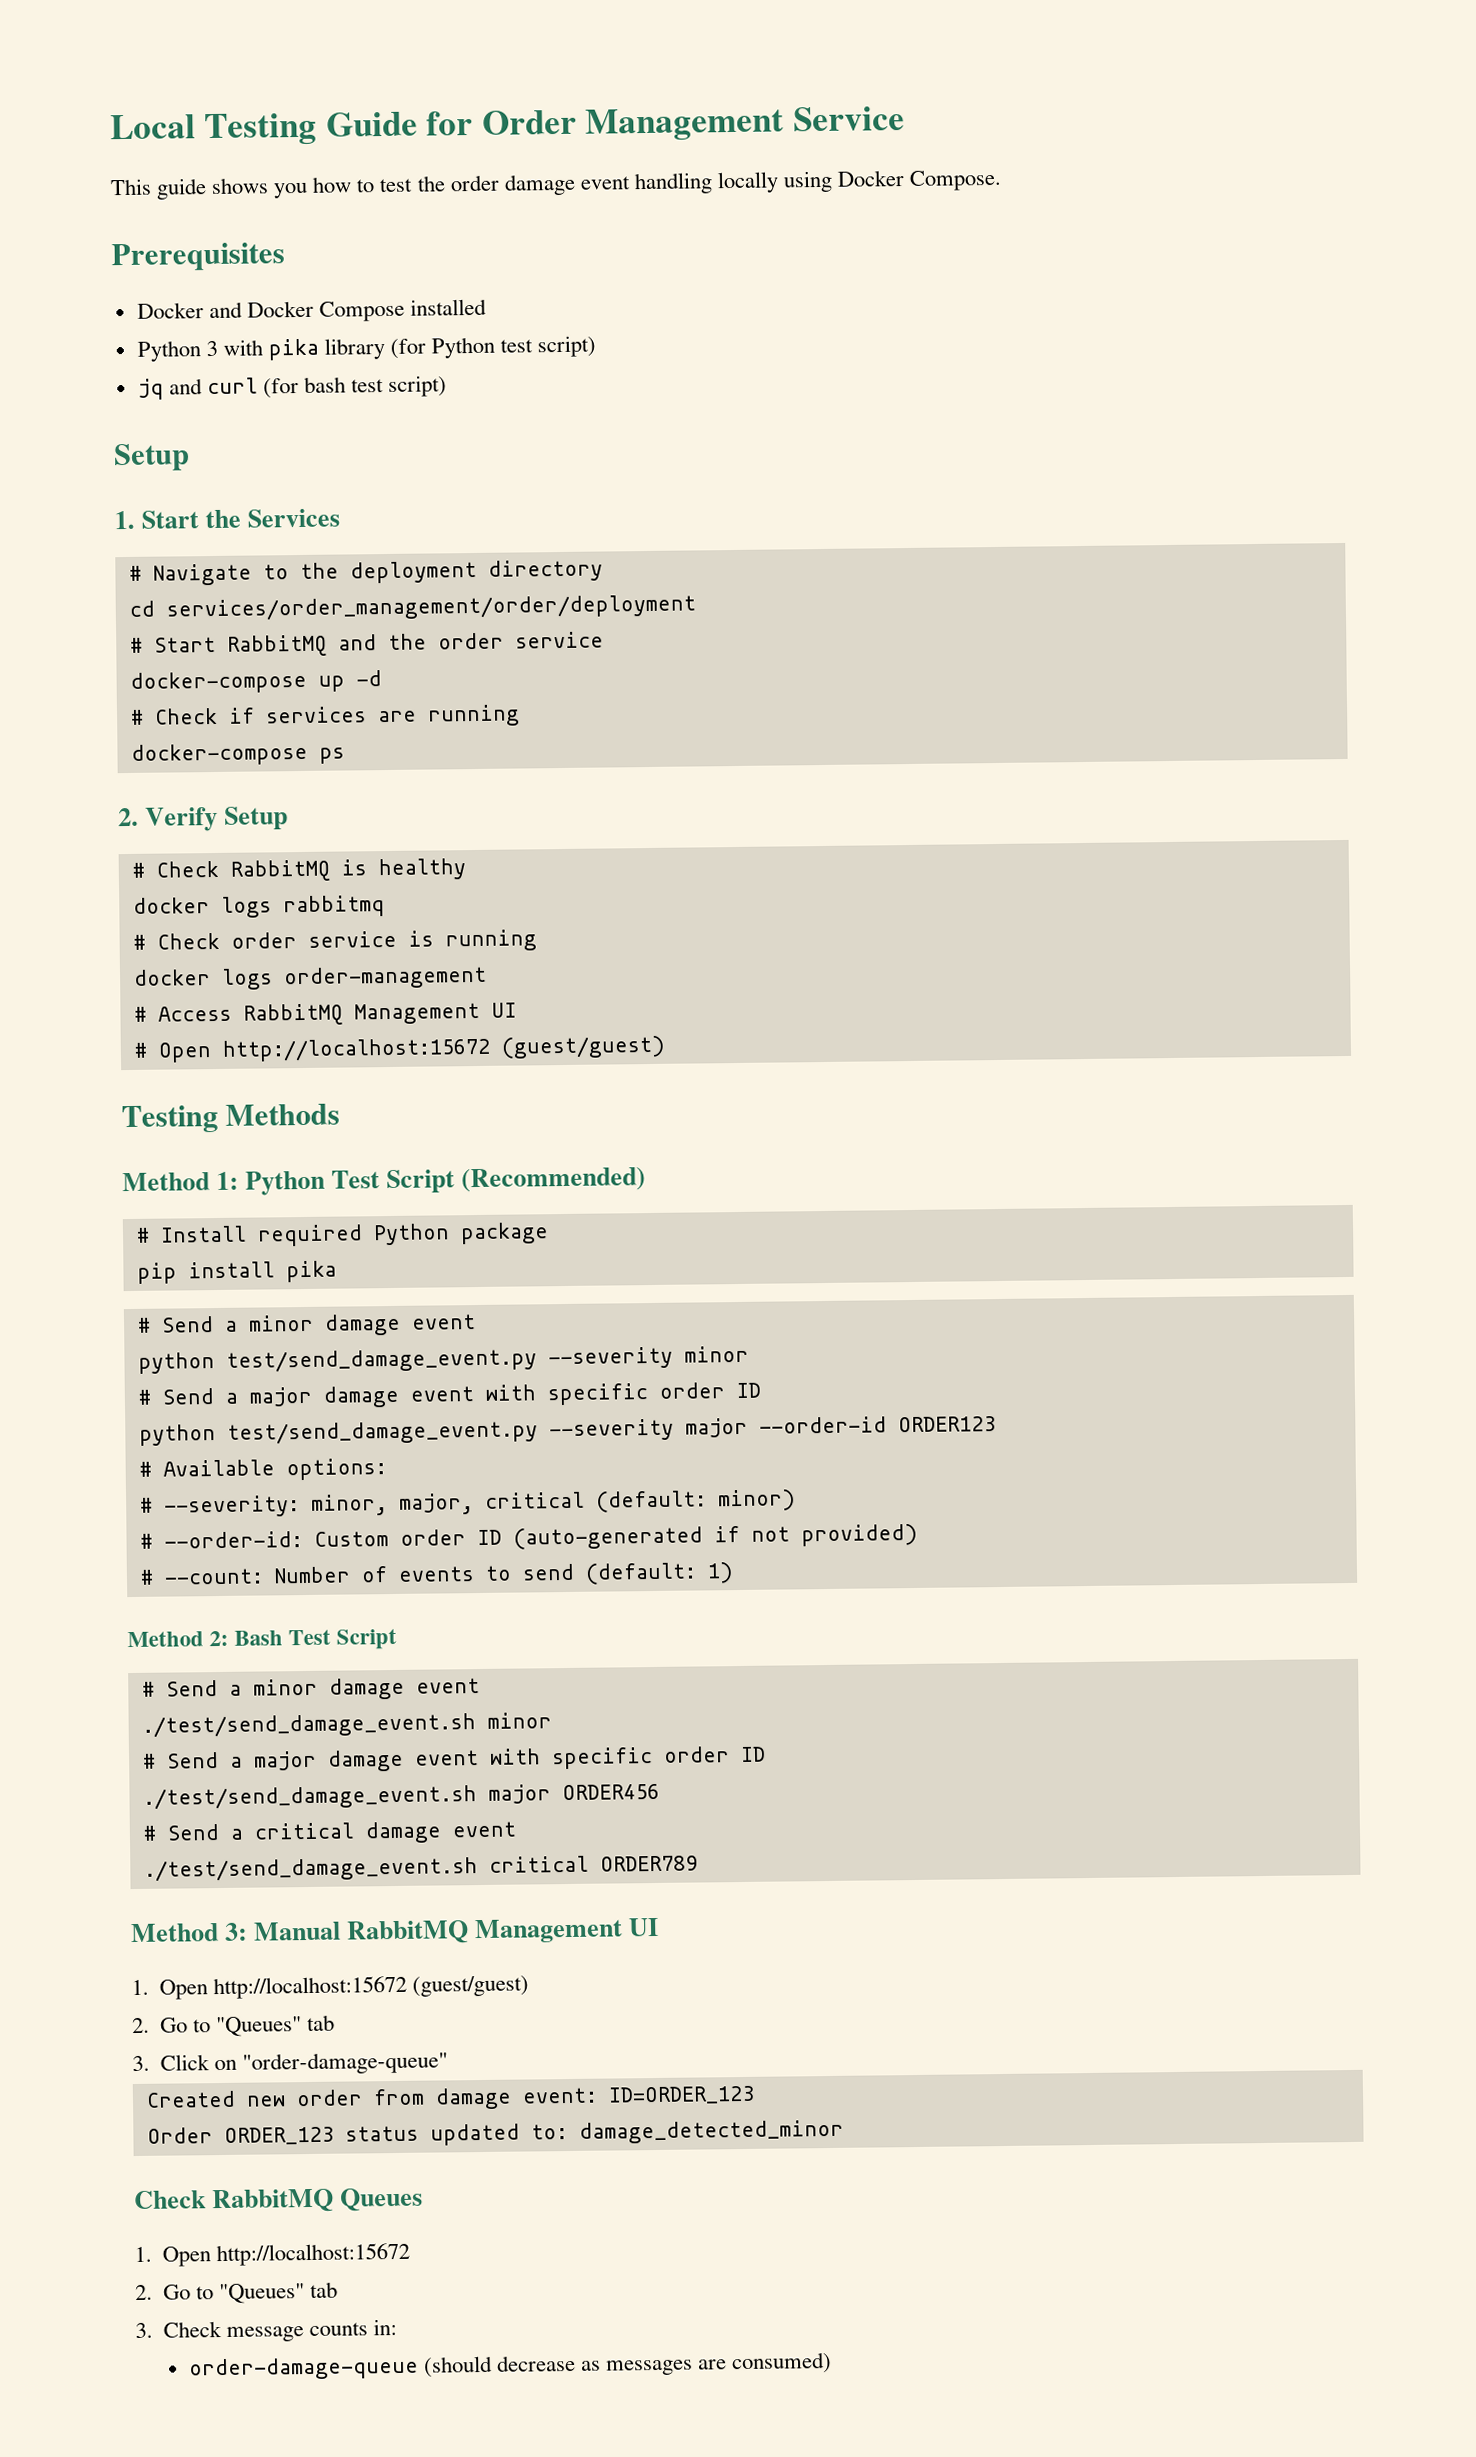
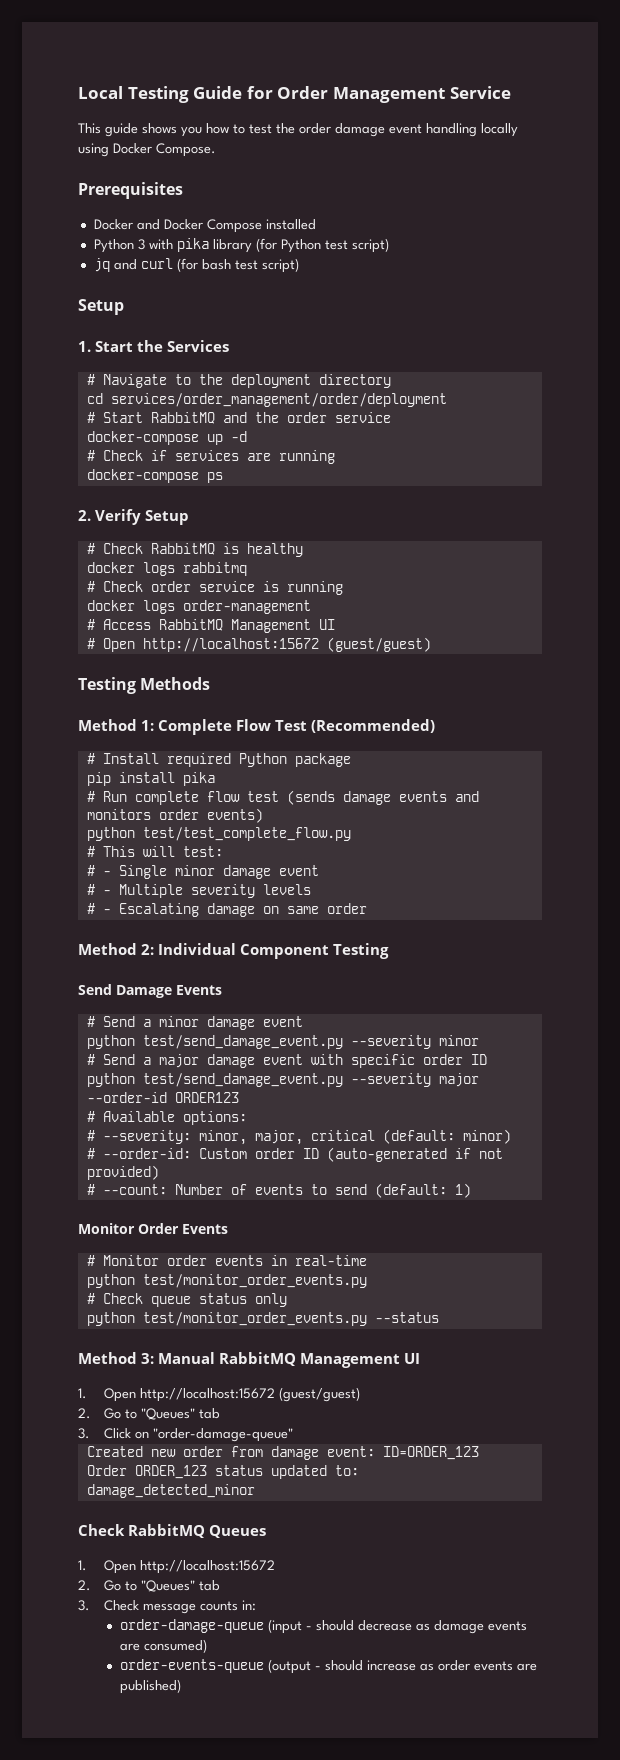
[245,1169,456,1196] Python Test Script -> [158,719,307,735] Complete Flow Test
(337, 1271) none -> [86,790,479,805] [86,808,263,823] [86,827,351,841] [86,846,223,857] [86,865,319,879] [86,884,311,898] [86,903,367,917] [78,943,389,959] [78,984,222,998] // # Run complete flow test (sends damage events and monitors order events) // python test/test_complete_flow.py // # This will test: // # - Single minor damage event // # - Multiple severity levels // # - Escalating damage on same order // Method 2: Individual Component Testing // Send Damage Events
[127,1628,398,1650] [141,1677,480,1700] [141,1712,552,1738] [142,1746,766,1772] [142,1783,660,1810] [142,1821,516,1844] [143,1855,698,1882] Method 2: Bash Test Script // # Send a minor damage event // ./test/send_damage_event.sh minor // # Send a major damage event with specific order ID // ./test/send_damage_event.sh major ORDER456 // # Send a critical damage event // ./test/send_damage_event.sh critical ORDER789 -> [78,1223,228,1234] [86,1255,367,1266] [86,1274,367,1288] [86,1293,287,1307] [86,1312,439,1326] Monitor Order Events // # Monitor order events in real-time // python test/monitor_order_events.py // # Check queue status only // python test/monitor_order_events.py --status
[422,2351,833,2378] (should decrease as messages are consumed) -> [267,1619,527,1634] [119,1639,207,1653] [119,1659,537,1674] [119,1679,181,1694] (input - should decrease as damage events are consumed) // order-events-queue (output - should increase as order events are published)

